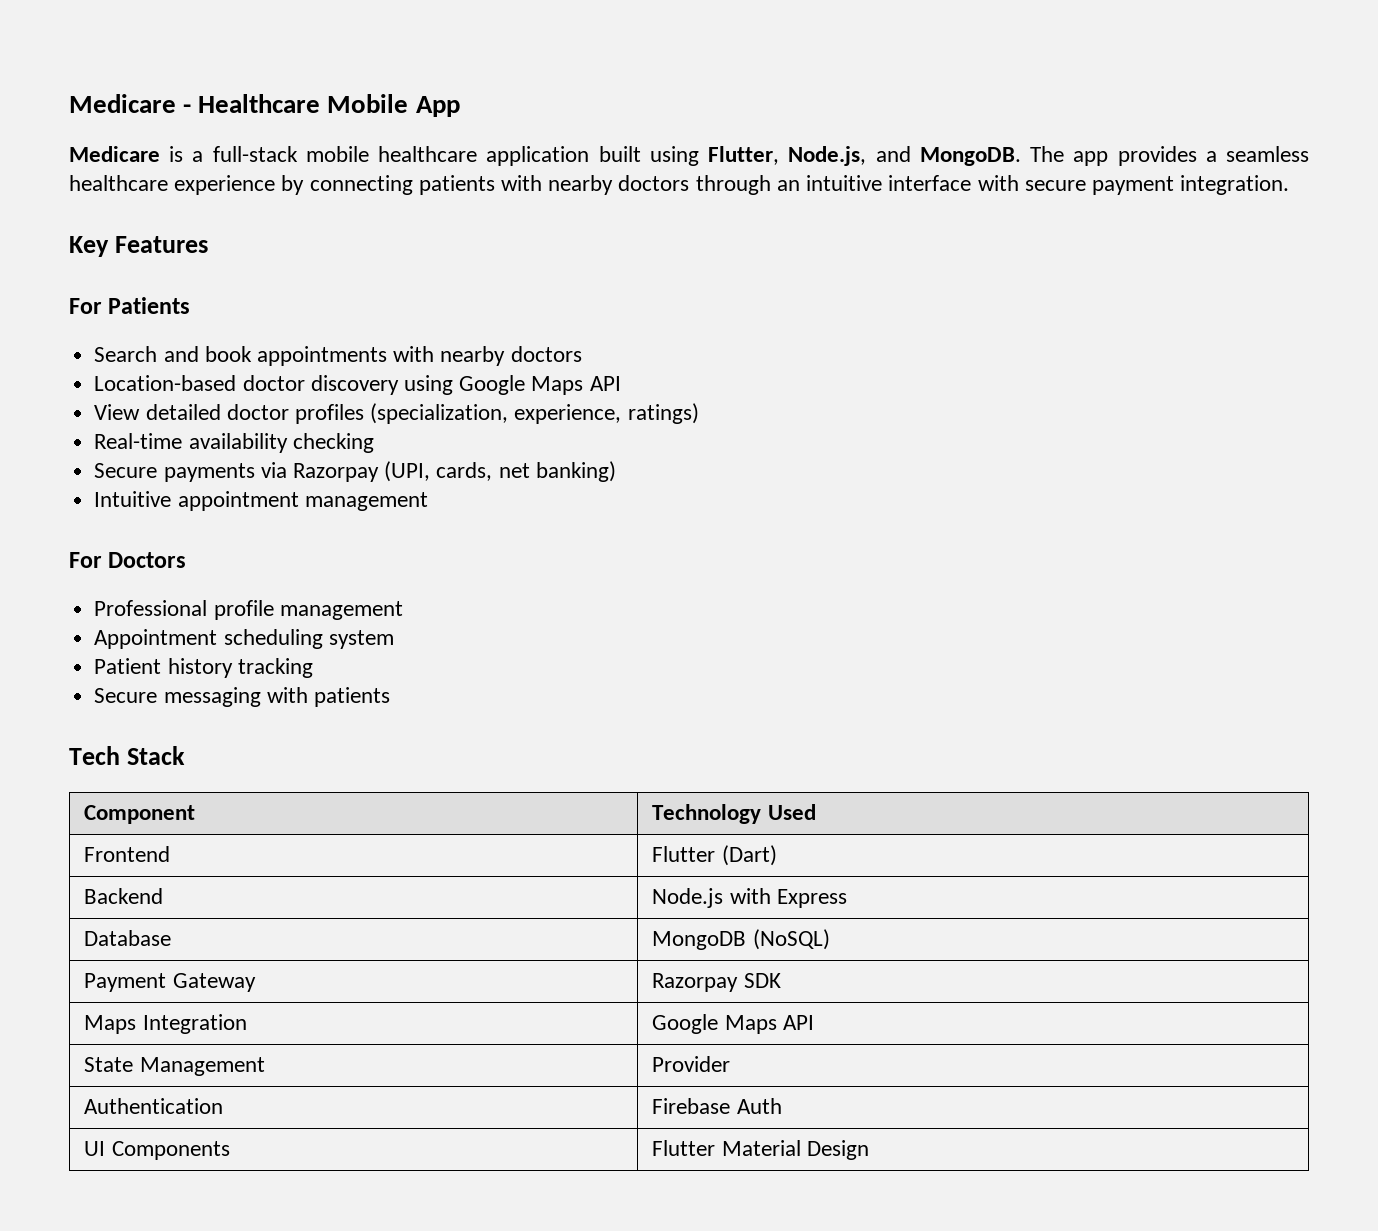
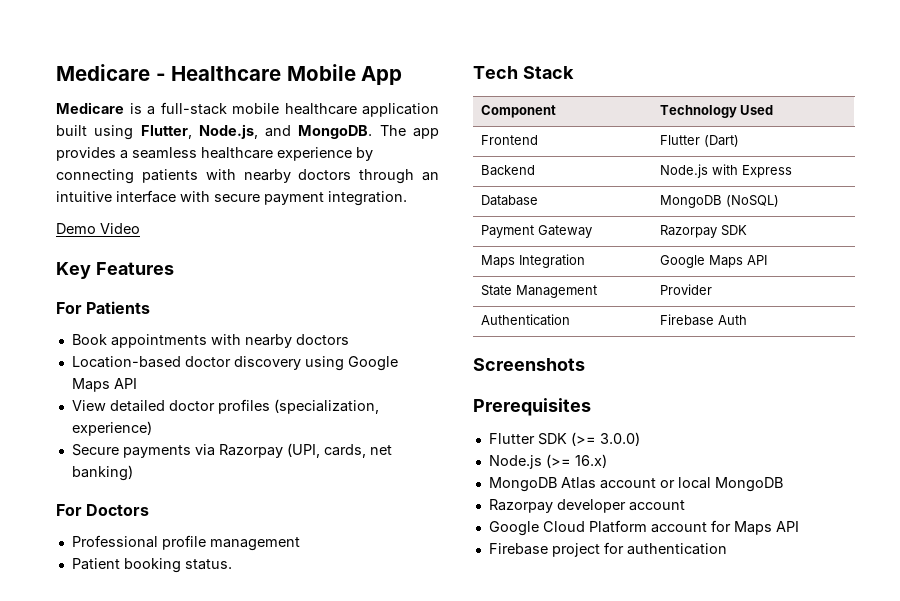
(1290, 185) none -> [56,223,140,234] // Demo Video
[94,346,252,362] Search and book -> [71,334,107,345] Book
[514,403,699,424] [94,433,374,453] experience, ratings) // Real-time availability checking -> [71,421,152,436] experience)
[94,491,428,511] // Intuitive appointment management -> (133, 473) none
[94,629,394,649] [94,658,313,678] [94,687,390,707] Appointment scheduling system // Patient history tracking // Secure messaging with patients -> [71,558,232,573] Patient booking status.
[84,1141,230,1160] [652,1140,869,1160] // UI Components | Flutter Material Design -> [473,358,585,371] [473,398,591,416] [488,432,640,446] [488,454,607,469] [488,477,783,492] [488,499,685,513] [488,520,799,536] [488,542,727,557] // Screenshots // Prerequisites // Flutter SDK (>= 3.0.0) // Node.js (>= 16.x) // MongoDB Atlas account or local MongoDB // Razorpay developer account // Google Cloud Platform account for Maps API // Firebase project for authentication

